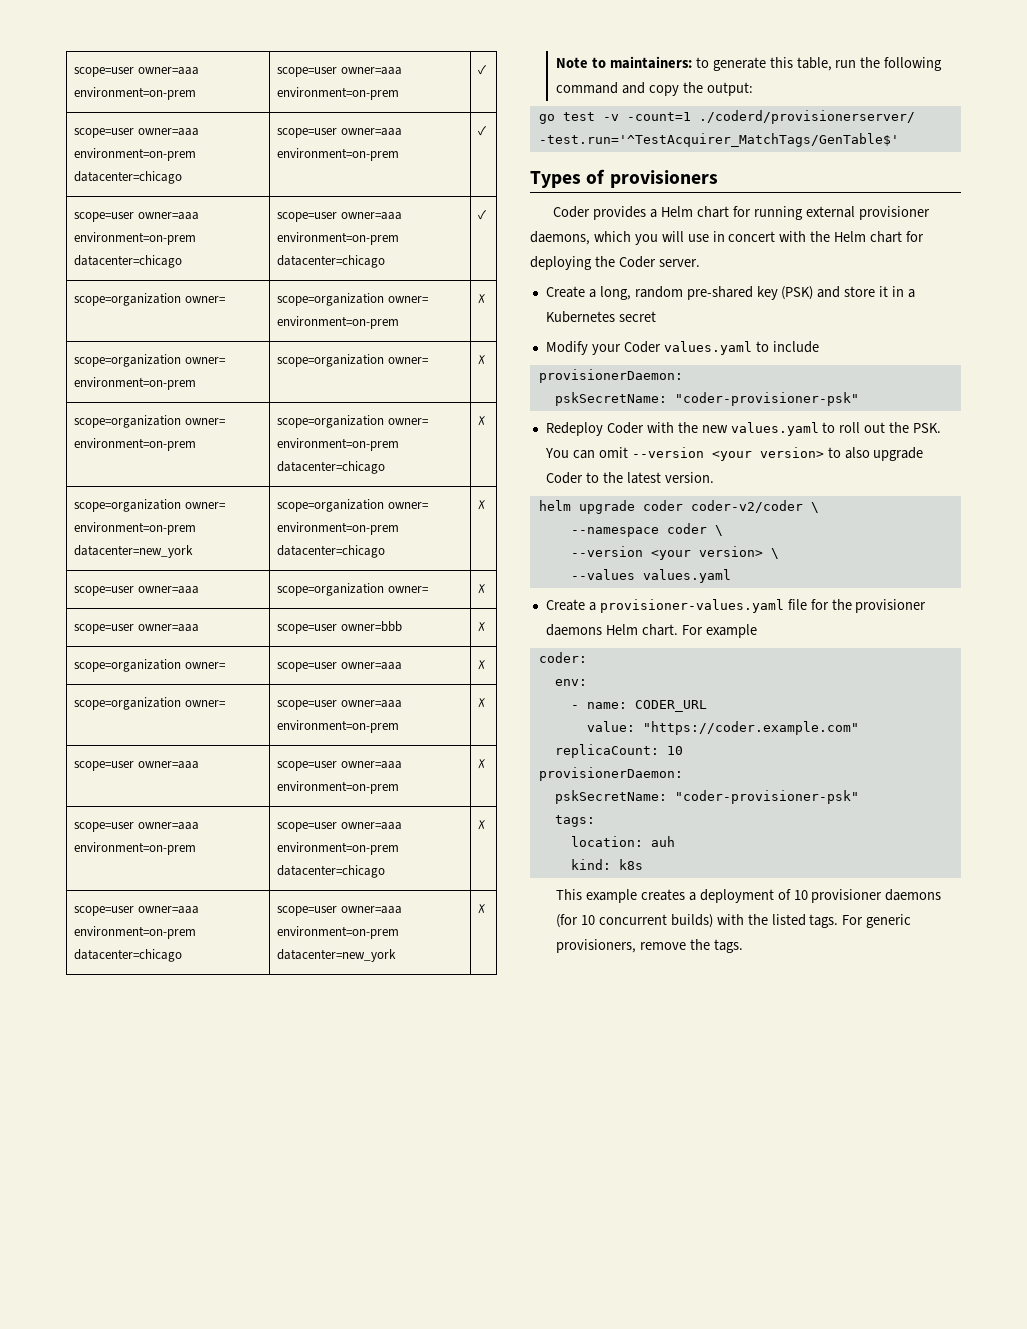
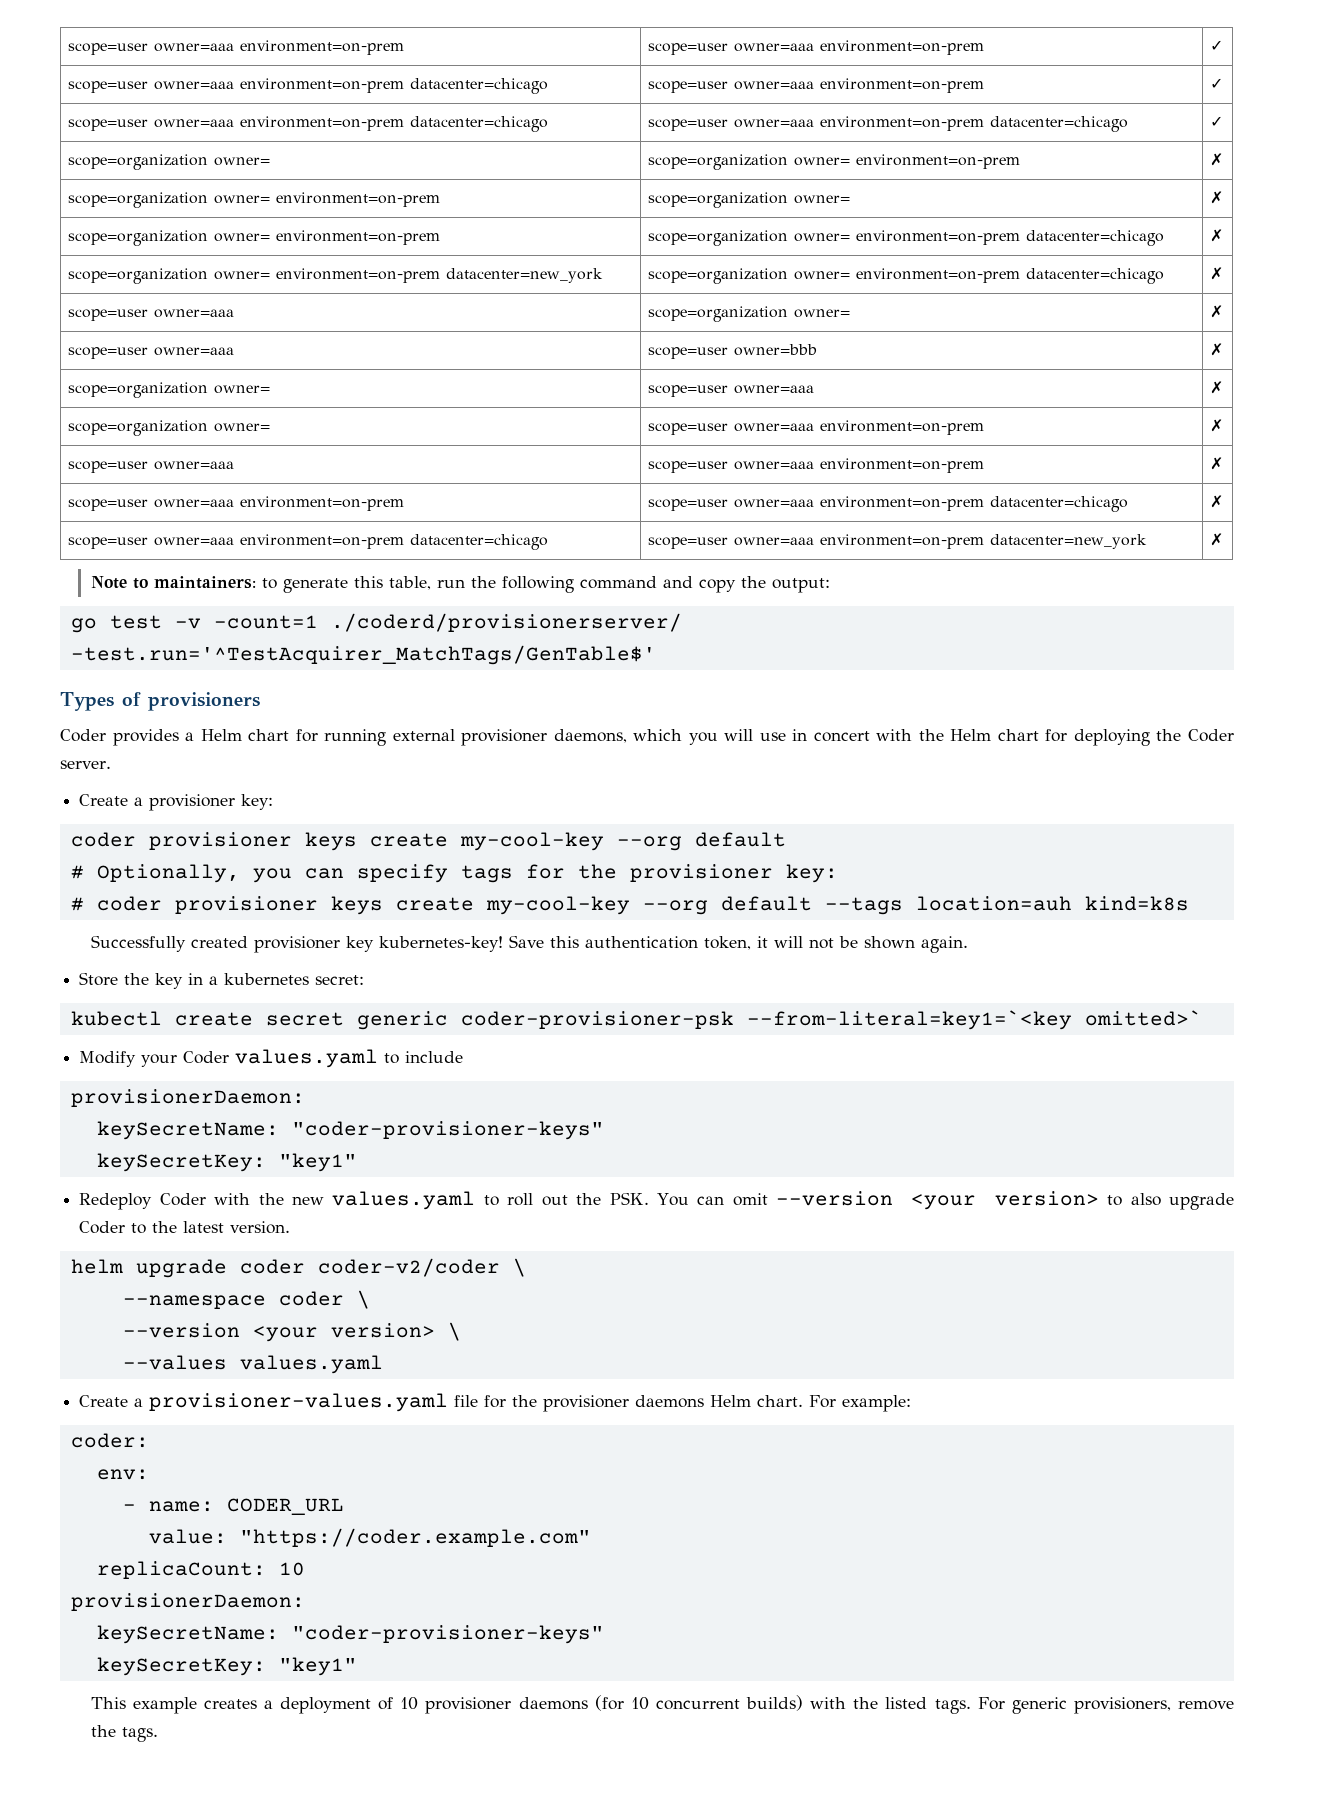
[599,286,916,300] [545,311,656,323] long, random pre-shared key (PSK) and store it in a Kubernetes secret -> [149,794,274,811] [70,832,786,851] [70,864,838,883] [70,896,1189,915] [90,935,968,953] [79,972,365,989] [70,1010,1202,1030] provisioner key: // coder provisioner keys create my-cool-key --org default // # Optionally, you can specify tags for the provisioner key: // # coder provisioner keys create my-cool-key --org default --tags location=auh kind=k8s // Successfully created provisioner key kubernetes-key! Save this authentication token, it will not be shown again. // Store the key in a kubernetes secret: // kubectl create secret generic coder-provisioner-psk --from-literal=key1=`<key omitted>`
[554,392,859,406] pskSecretName: "coder-provisioner-psk" -> [96,1121,604,1140] [96,1153,357,1172] keySecretName: "coder-provisioner-keys" // keySecretKey: "key1"
[705,624,757,638] example -> [842,1395,912,1412] example:
[554,790,859,804] [554,815,595,827] [570,836,675,847] [570,859,643,870] pskSecretName: "coder-provisioner-psk" // tags: // location: auh // kind: k8s -> [96,1625,604,1644] [96,1657,357,1676] keySecretName: "coder-provisioner-keys" // keySecretKey: "key1"

